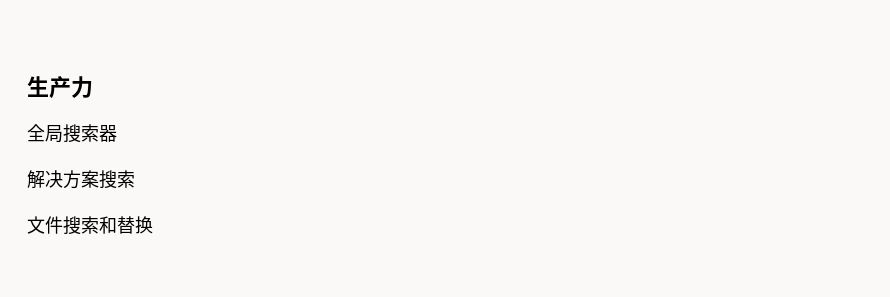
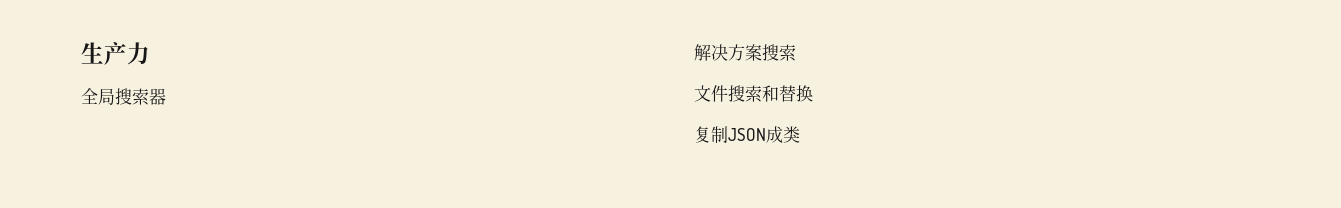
(153, 225) none -> [694,126,800,143] // 复制JSON成类

